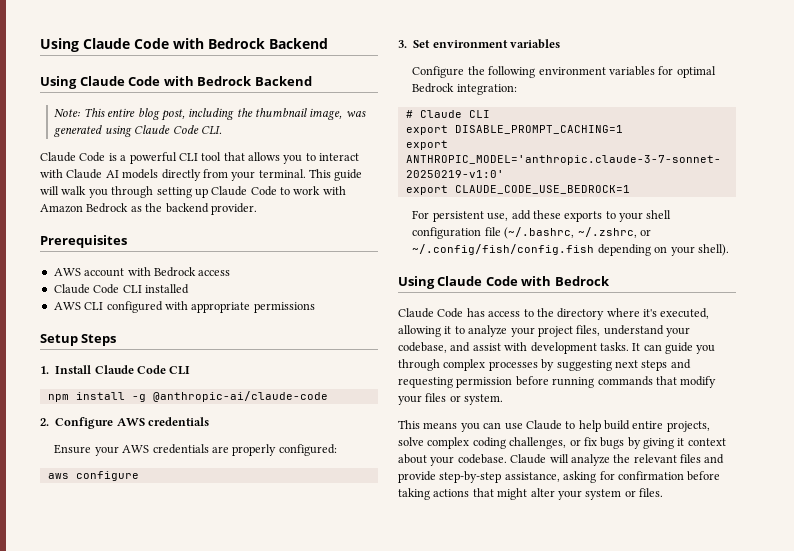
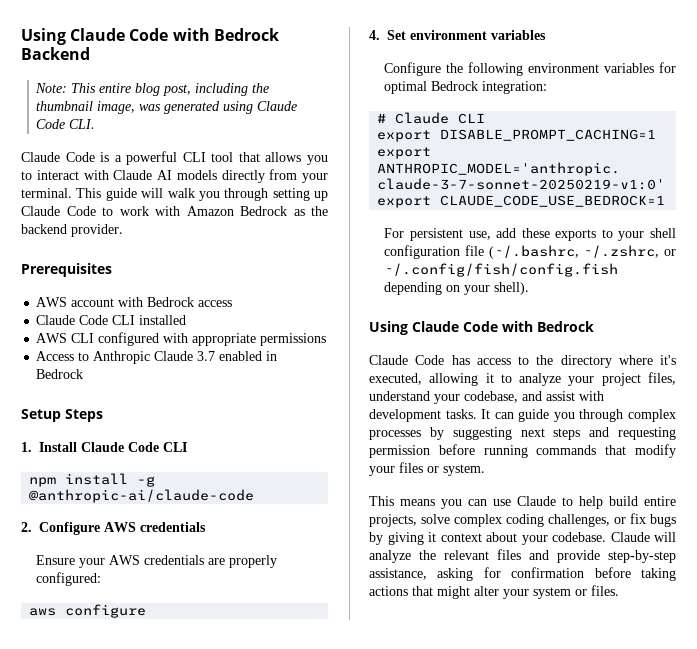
[40,38,328,52] [40,76,312,89] Using Claude Code with Bedrock Backend // Using Claude Code with Bedrock Backend -> [21,28,279,45] [21,47,90,60] Using Claude Code with Bedrock Backend
(315, 307) none -> [36,351,278,364] [36,369,84,379] // Access to Anthropic Claude 3.7 enabled in Bedrock
[398,40,407,48] 3. -> [369,30,380,40] 4.

